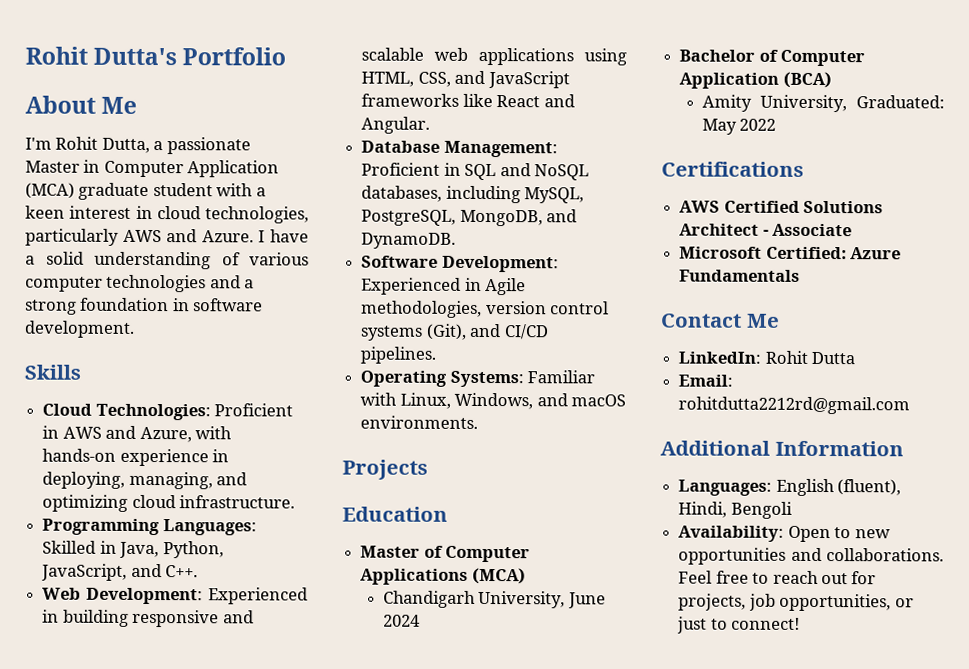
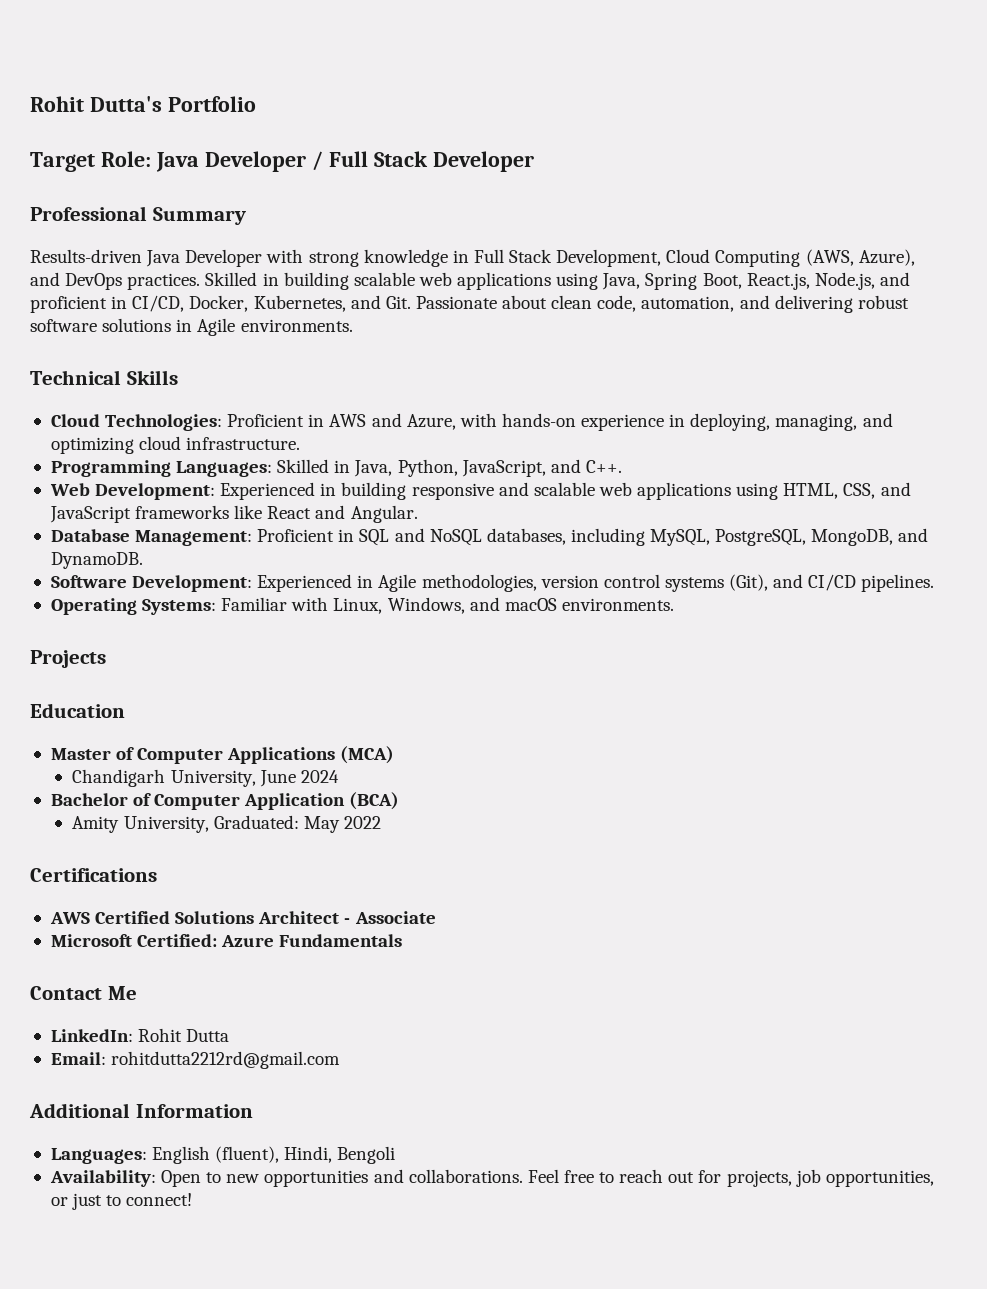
[25,95,138,114] [25,136,251,155] [25,159,280,178] [25,182,266,201] [25,205,309,224] [25,228,309,246] [25,251,309,270] [25,274,255,293] [25,297,264,315] [24,320,135,338] About Me // I'm Rohit Dutta, a passionate Master in Computer Application (MCA) graduate student with a keen interest in cloud technologies, particularly AWS and Azure. I have a solid understanding of various computer technologies and a strong foundation in software development. // -> [30,151,534,172] [30,206,246,225] [30,249,915,267] [30,272,910,290] [30,295,909,313] [30,318,353,336] [30,370,121,385] Target Role: Java Developer / Full Stack Developer // Professional Summary // Results-driven Java Developer with strong knowledge in Full Stack Development, Cloud Computing (AWS, Azure), and DevOps practices. Skilled in building scalable web applications using Java, Spring Boot, React.js, Node.js, and proficient in CI/CD, Docker, Kubernetes, and Git. Passionate about clean code, automation, and delivering robust software solutions in Agile environments. // Technical

